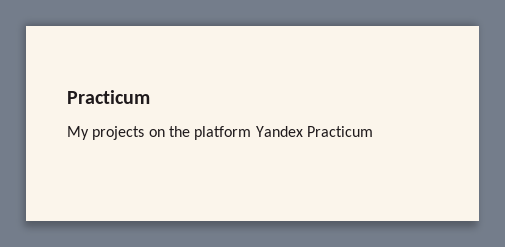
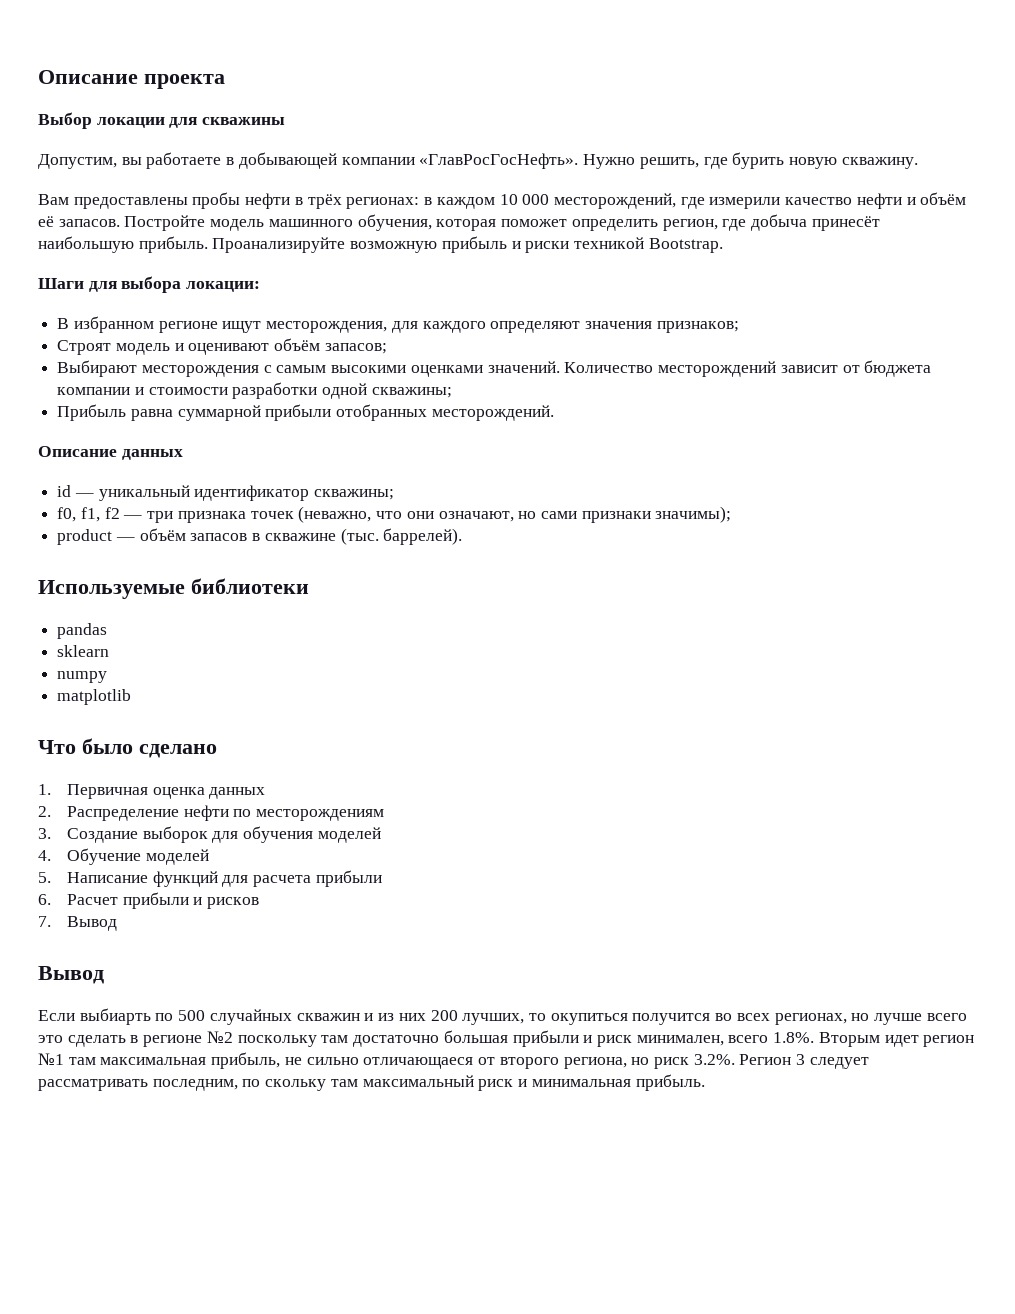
[67,90,150,104] [67,126,373,140] Practicum // My projects on the platform Yandex Practicum -> [38,70,225,89] [38,112,286,129] [38,152,918,169] [38,192,967,209] [38,214,880,231] [38,236,723,253] [38,276,261,293] [57,316,739,333] [57,338,387,355] [57,360,932,377] [57,382,452,399] [57,404,554,421] [38,446,183,460] [57,485,395,501] [57,506,732,523] [57,528,463,545] [38,578,309,599] [57,623,108,639] [57,645,110,657] [57,671,108,683] [57,689,132,705] [38,738,217,758] [38,784,266,799] [38,805,385,821] [38,826,381,843] [38,848,209,865] [38,870,382,887] [38,892,260,909] [38,916,117,931] [38,966,104,984] [38,1008,967,1025] [38,1030,975,1047] [38,1052,869,1069] [38,1074,705,1091] Описание проекта // Выбор локации для скважины // Допустим, вы работаете в добывающей компании «ГлавРосГосНефть». Нужно решить, где бурить новую скважину. // Вам предоставлены пробы нефти в трёх регионах: в каждом 10 000 месторождений, где измерили качество нефти и объём её запасов. Постройте модель машинного обучения, которая поможет определить регион, где добыча принесёт наибольшую прибыль. Проанализируйте возможную прибыль и риски техникой Bootstrap. // Шаги для выбора локации: // В избранном регионе ищут месторождения, для каждого определяют значения признаков; // Строят модель и оценивают объём запасов; // Выбирают месторождения с самым высокими оценками значений. Количество месторождений зависит от бюджета компании и стоимости разработки одной скважины; // Прибыль равна суммарной прибыли отобранных месторождений. // Описание данных // id — уникальный идентификатор скважины; // f0, f1, f2 — три признака точек (неважно, что они означают, но сами признаки значимы); // product — объём запасов в скважине (тыс. баррелей). // Используемые библиотеки // pandas // sklearn // numpy // matplotlib // Что было сделано // 1. Первичная оценка данных // 2. Распределение нефти по месторождениям // 3. Создание выборок для обучения моделей // 4. Обучение моделей // 5. Написание функций для расчета прибыли // 6. Расчет прибыли и рисков // 7. Вывод // Вывод // Если выбиарть по 500 случайных скважин и из них 200 лучших, то окупиться получится во всех регионах, но лучше всего это сделать в регионе №2 поскольку там достаточно большая прибыли и риск минимален, всего 1.8%. Вторым идет регион №1 там максимальная прибыль, не сильно отличающаеся от второго региона, но риск 3.2%. Регион 3 следует рассматривать последним, по скольку там максимальный риск и минимальная прибыль.

